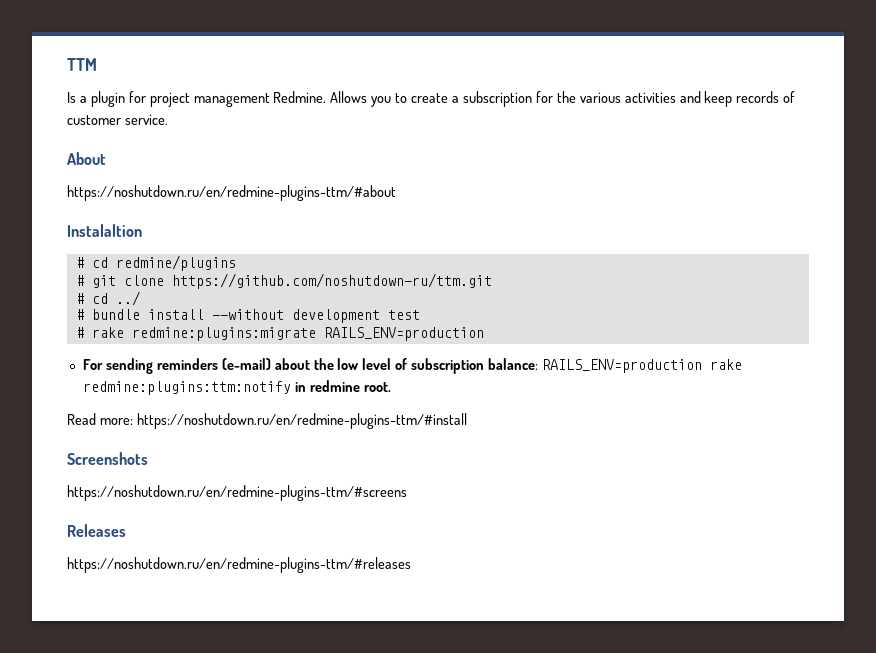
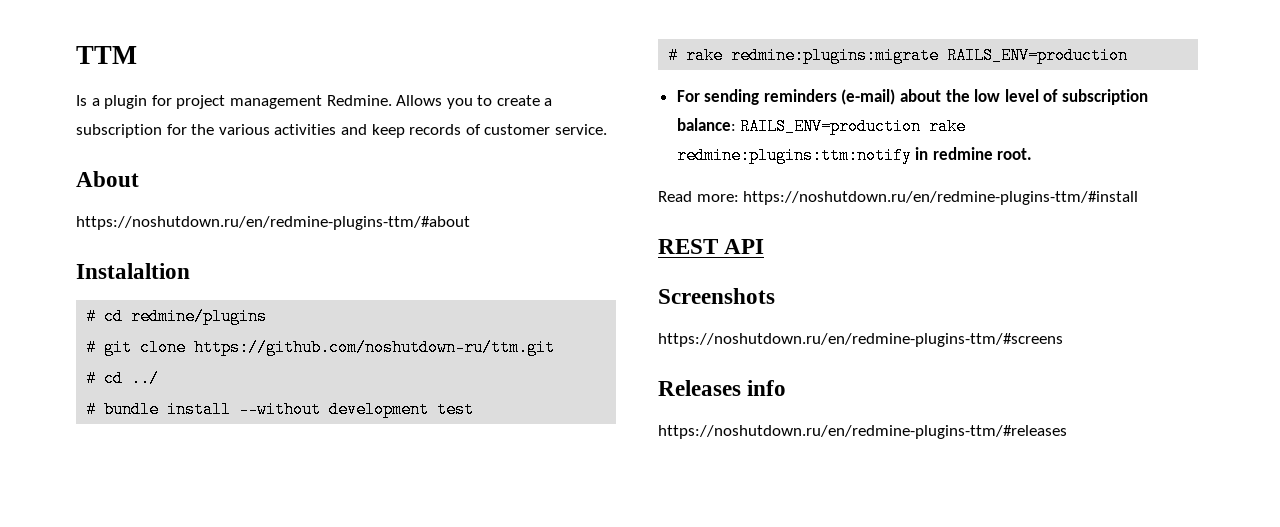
(467, 421) none -> [658,239,765,254] // REST API
(126, 530) none -> [747,380,787,396] info

